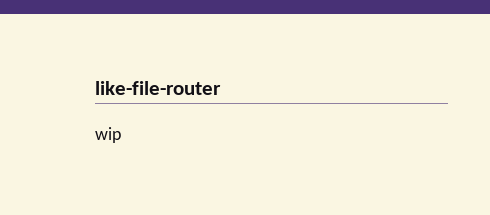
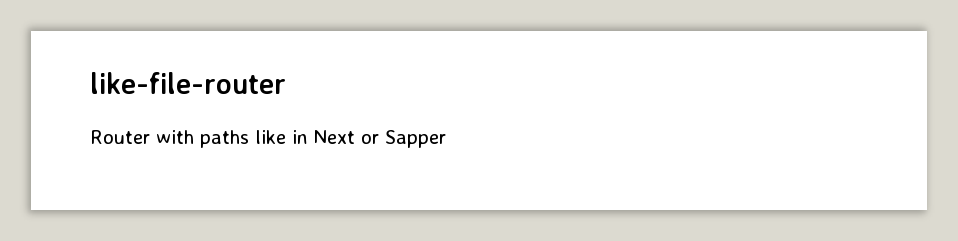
[95,127,121,143] wip -> [90,130,446,148] Router with paths like in Next or Sapper

